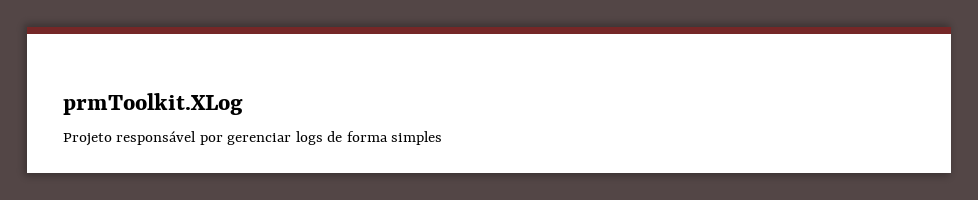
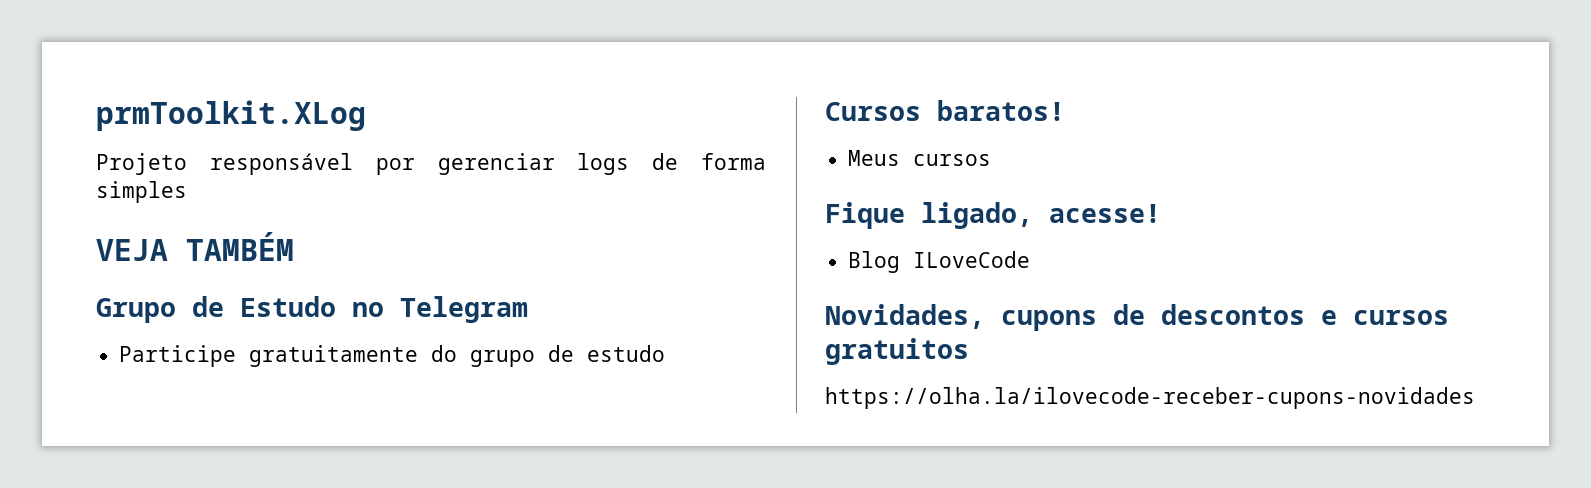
(443, 138) none -> [96,232,294,261] [96,296,528,323] [119,345,666,367] [825,100,1065,121] [848,150,992,166] [825,202,1161,229] [848,251,1031,273] [825,304,1449,331] [825,338,969,365] [825,387,1475,409] // VEJA TAMBÉM // Grupo de Estudo no Telegram // Participe gratuitamente do grupo de estudo // Cursos baratos! // Meus cursos // Fique ligado, acesse! // Blog ILoveCode // Novidades, cupons de descontos e cursos gratuitos // https://olha.la/ilovecode-receber-cupons-novidades

